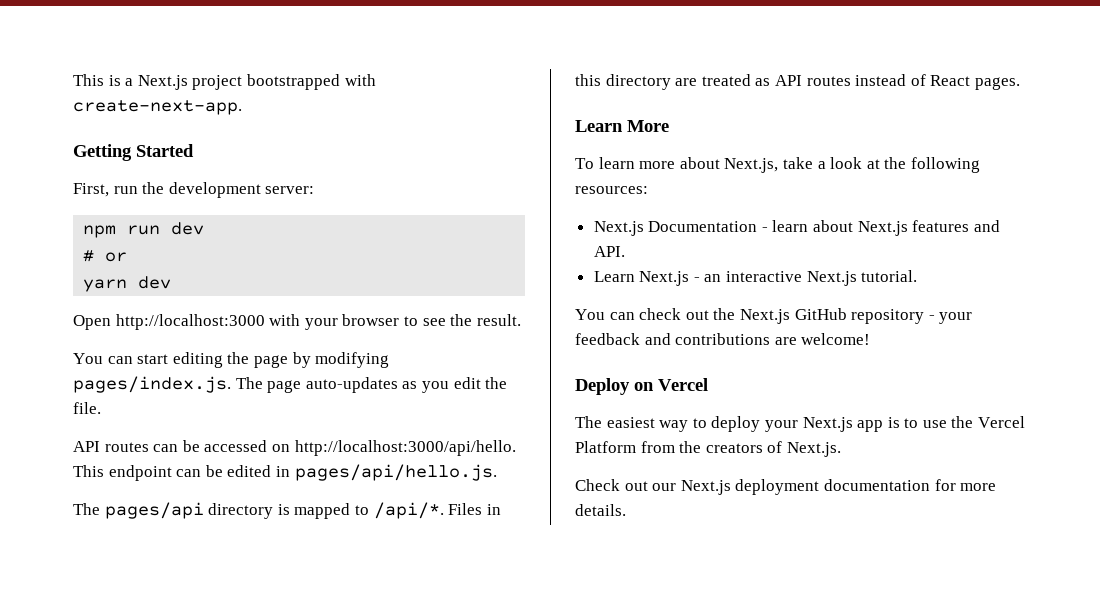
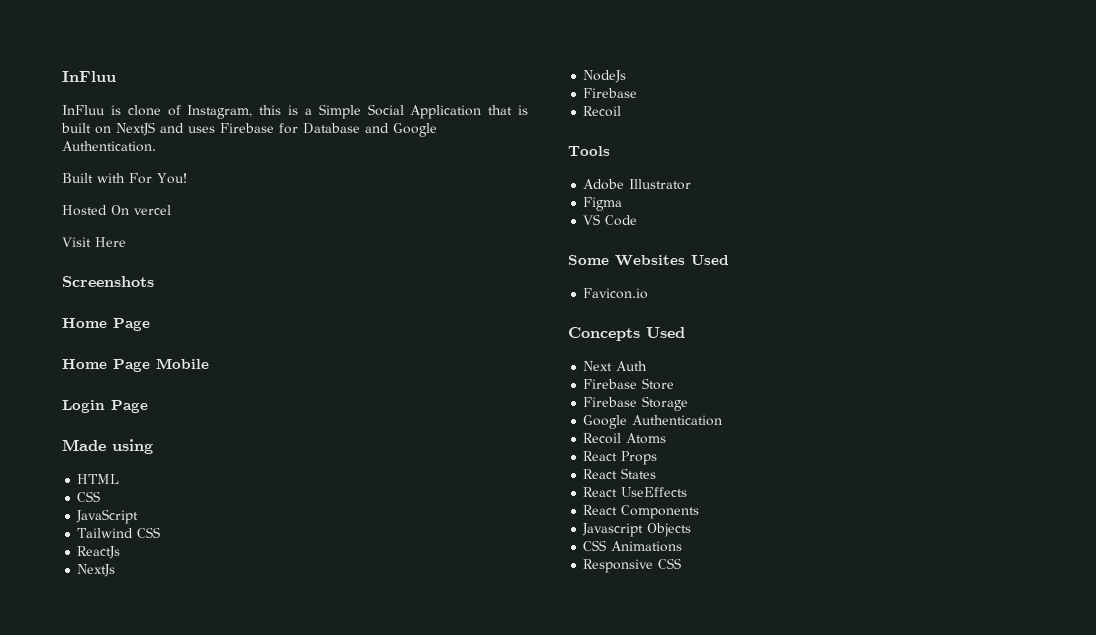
[73,74,376,90] [73,100,242,115] [73,144,194,161] [73,182,315,198] [83,222,205,238] [83,250,128,262] [83,276,172,292] [73,314,521,330] [73,352,390,368] [73,376,508,393] [73,402,101,414] [73,440,516,456] [73,464,497,481] [73,502,501,519] [575,74,1020,90] [575,120,669,132] [575,157,980,173] [575,186,648,194] [593,220,1000,236] [593,246,625,257] [593,270,918,286] [575,308,973,324] [575,333,871,345] [575,378,708,395] [575,416,1026,432] [575,441,841,457] [575,479,997,495] [575,504,626,516] This is a Next.js project bootstrapped with create-next-app. // Getting Started // First, run the development server: // npm run dev // # or // yarn dev // Open http://localhost:3000 with your browser to see the result. // You can start editing the page by modifying pages/index.js. The page auto-updates as you edit the file. // API routes can be accessed on http://localhost:3000/api/hello. This endpoint can be edited in pages/api/hello.js. // The pages/api directory is mapped to /api/*. Files in this directory are treated as API routes instead of React pages. // Learn More // To learn more about Next.js, take a look at the following resources: // Next.js Documentation - learn about Next.js features and API. // Learn Next.js - an interactive Next.js tutorial. // You can check out the Next.js GitHub repository - your feedback and contributions are welcome! // Deploy on Vercel // The easiest way to deploy your Next.js app is to use the Vercel Platform from the creators of Next.js. // Check out our Next.js deployment documentation for more details. -> [62,71,116,82] [62,104,528,119] [61,122,437,137] [62,141,156,152] [62,173,187,184] [62,205,171,216] [62,237,126,247] [62,276,154,287] [62,318,150,331] [62,358,209,372] [62,400,148,413] [62,439,153,454] [77,474,120,484] [77,491,101,502] [76,509,139,524] [77,527,161,538] [77,546,121,559] [77,564,116,577] [583,70,627,83] [583,88,638,98] [583,106,622,117] [568,146,610,156] [583,179,692,190] [583,197,623,211] [583,214,638,226] [568,255,729,266] [583,288,649,299] [568,327,685,341] [583,361,648,371] [583,378,675,390] [583,396,689,411] [583,415,723,429] [583,433,667,444] [583,451,658,465] [583,468,657,479] [583,487,688,497] [583,505,700,519] [582,523,692,537] [583,540,683,552] [583,558,682,573] InFluu // InFluu is clone of Instagram, this is a Simple Social Application that is built on NextJS and uses Firebase for Database and Google Authentication. // Built with For You! // Hosted On vercel // Visit Here // Screenshots // Home Page // Home Page Mobile // Login Page // Made using // HTML // CSS // JavaScript // Tailwind CSS // ReactJs // NextJs // NodeJs // Firebase // Recoil // Tools // Adobe Illustrator // Figma // VS Code // Some Websites Used // Favicon.io // Concepts Used // Next Auth // Firebase Store // Firebase Storage // Google Authentication // Recoil Atoms // React Props // React States // React UseEffects // React Components // Javascript Objects // CSS Animations // Responsive CSS

